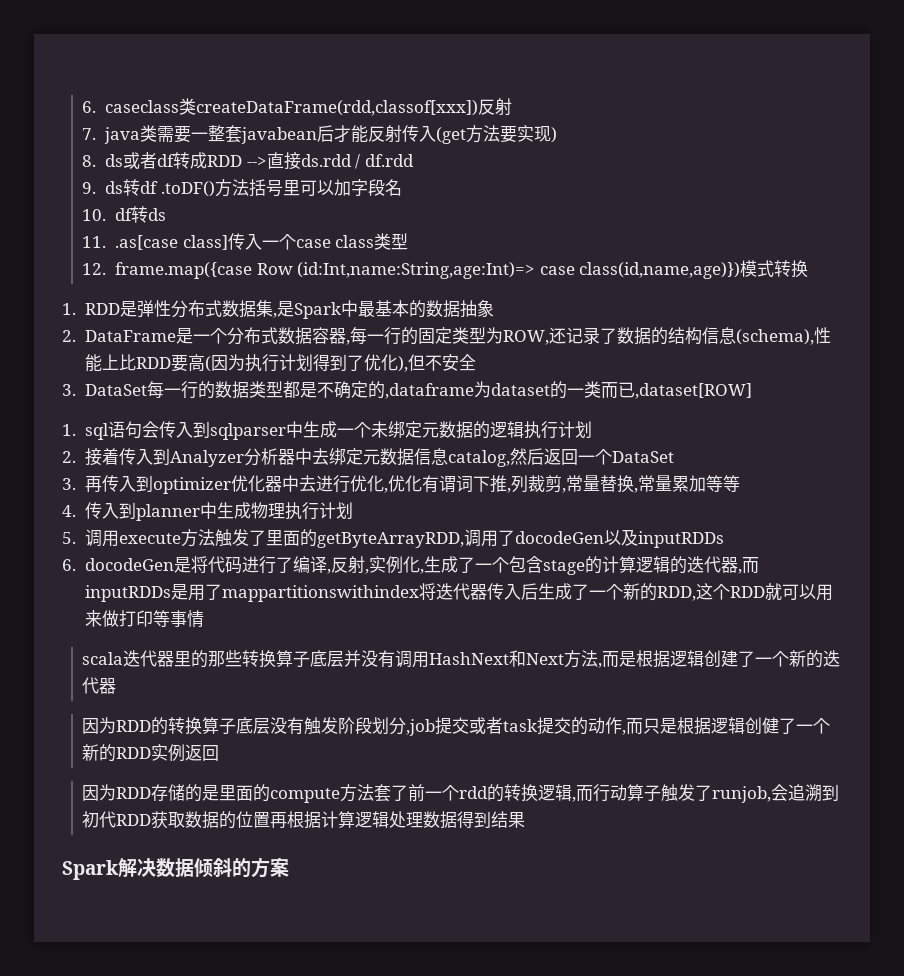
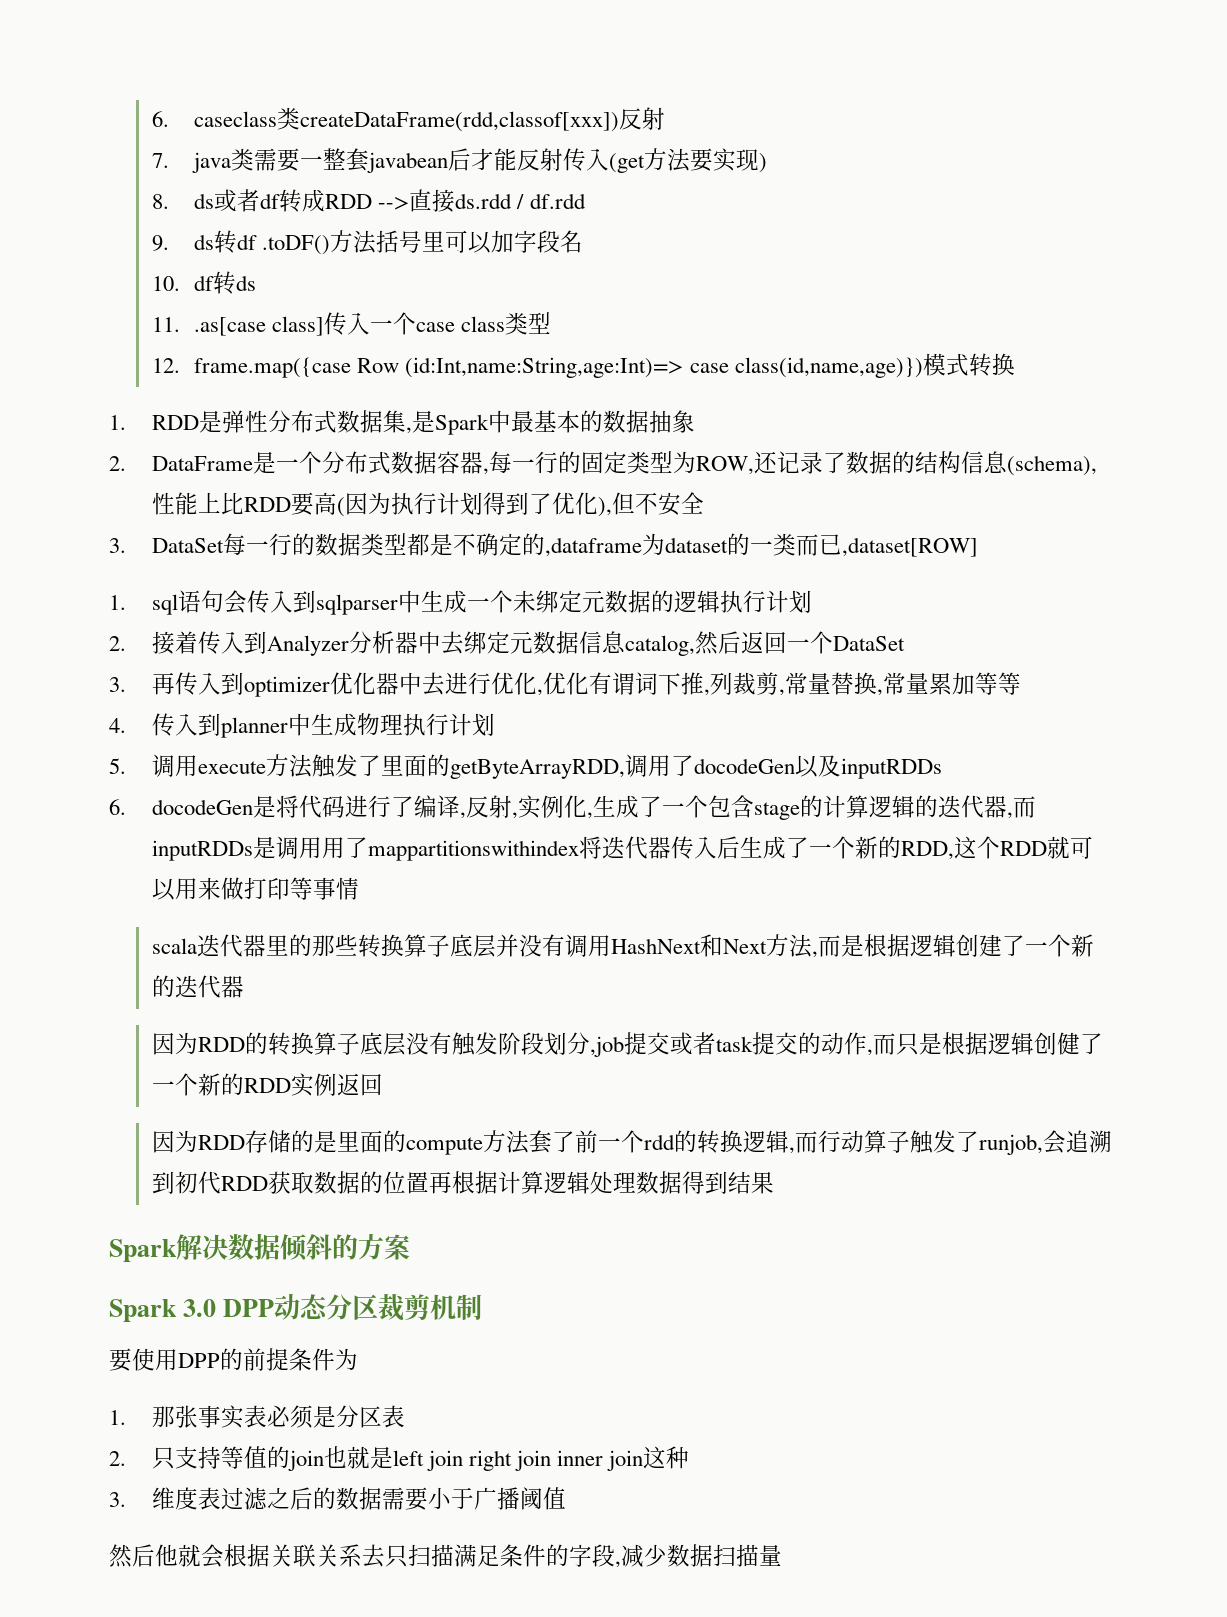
(188, 592) none -> [275,836,322,859] 调用
(289, 867) none -> [109,1293,483,1322] [109,1348,358,1372] [109,1405,405,1429] [109,1446,690,1471] [109,1487,566,1511] [109,1544,782,1568] // Spark 3.0 DPP动态分区裁剪机制 // 要使用DPP的前提条件为 // 1.那张事实表必须是分区表 // 2.只支持等值的join也就是left join right join inner join这种 // 3.维度表过滤之后的数据需要小于广播阈值 // 然后他就会根据关联关系去只扫描满足条件的字段,减少数据扫描量

